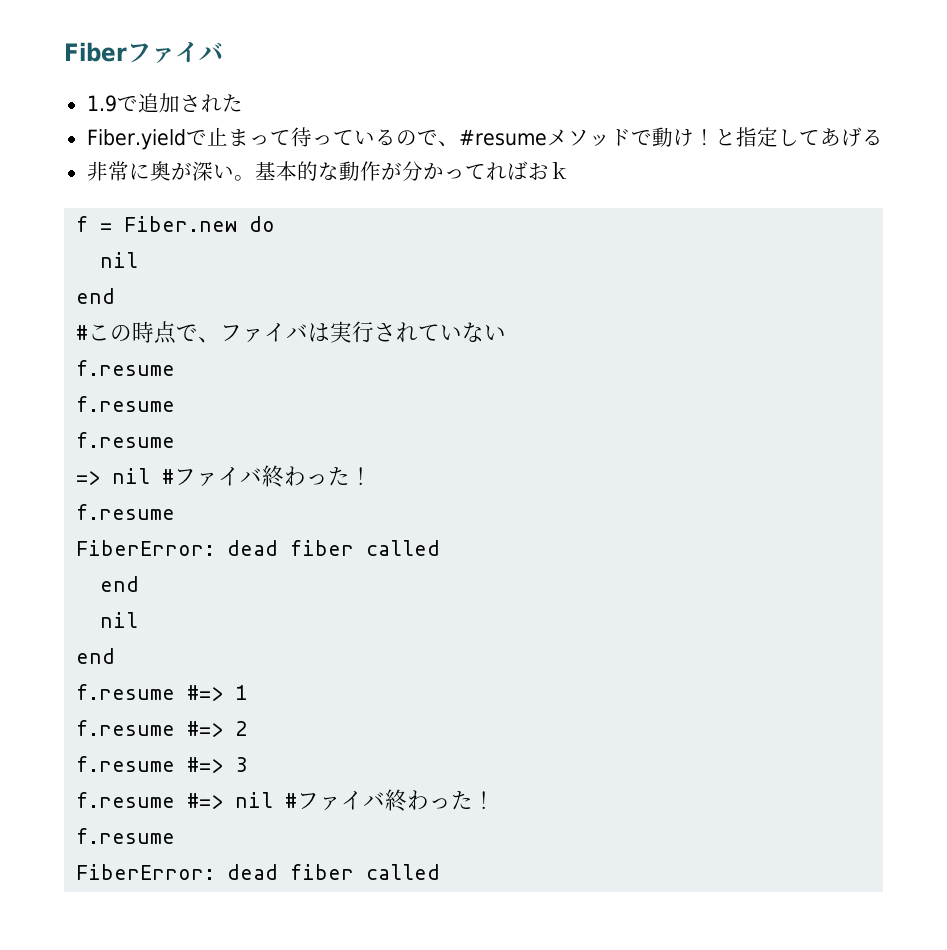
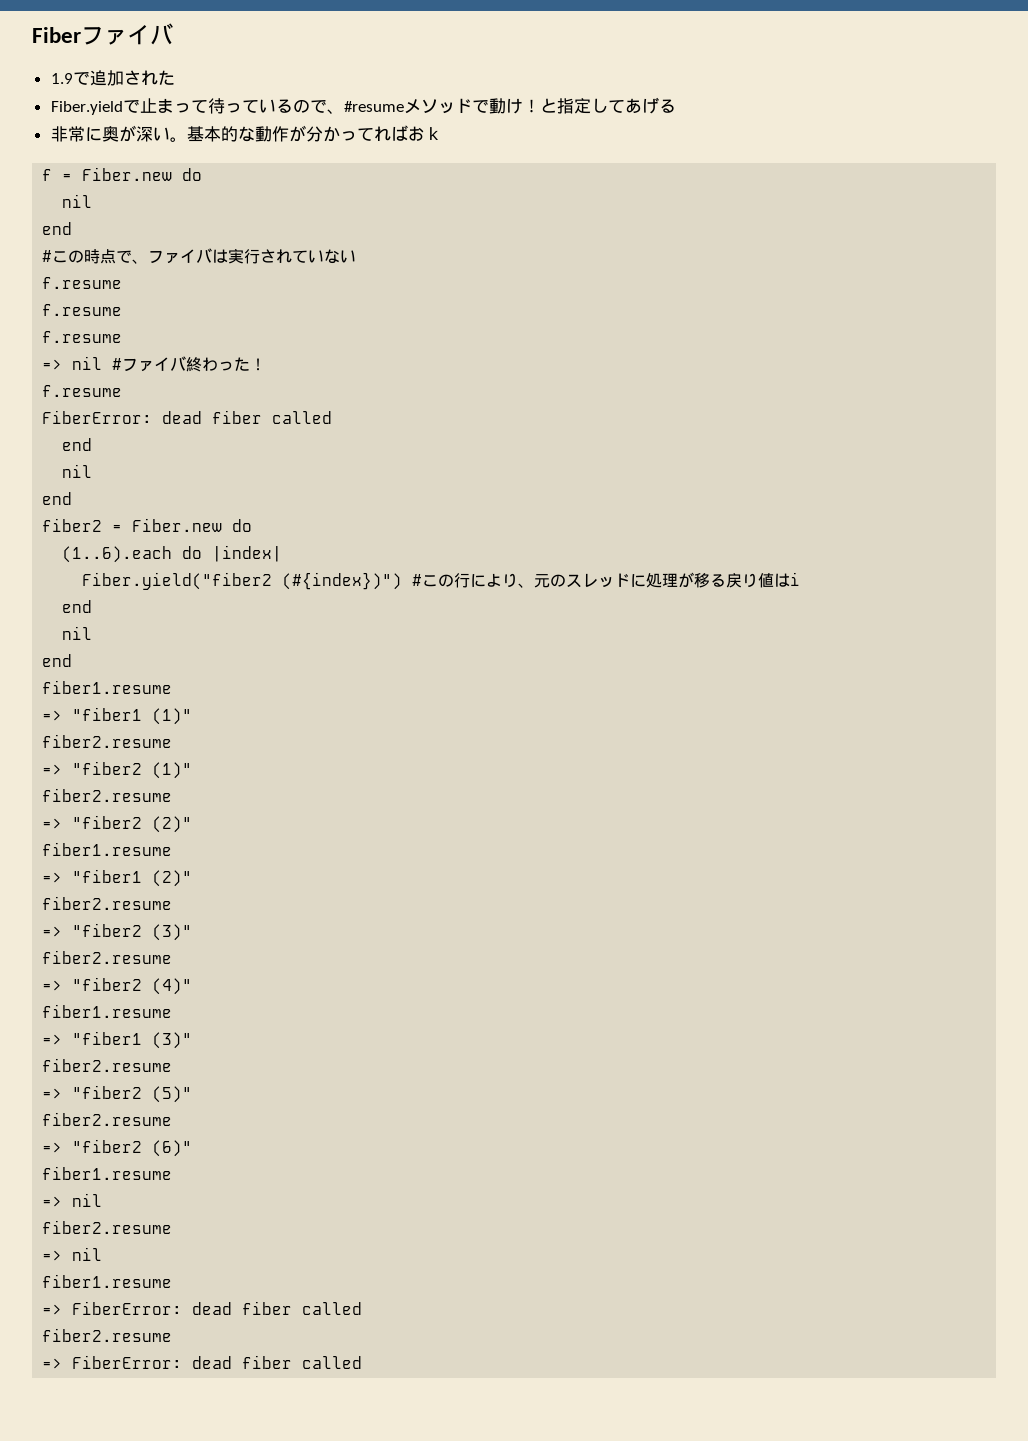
[76,684,248,701] [76,720,248,737] [76,756,248,773] [76,789,496,812] [76,828,176,844] f.resume #=> 1 // f.resume #=> 2 // f.resume #=> 3 // f.resume #=> nil #ファイバ終わった！ // f.resume // -> [42,518,253,532] [62,545,283,563] [82,572,801,590] [62,600,93,613] [62,626,93,640] [42,654,73,667] [42,680,173,694] [42,707,193,725] [42,734,173,748] [42,761,193,779] [42,788,173,802] [42,815,193,833] [42,842,173,856] [42,869,193,887] [42,896,173,910] [42,923,193,941] [42,950,173,964] [42,977,193,995] [42,1004,173,1018] [42,1031,193,1049] [42,1058,173,1072] [42,1085,193,1103] [42,1112,173,1126] [42,1139,193,1157] [42,1166,173,1180] [42,1193,103,1207] [42,1220,173,1234] [42,1247,103,1261] [42,1274,173,1288] [42,1301,363,1315] [42,1328,173,1342] [42,1358,63,1369] fiber2 = Fiber.new do // (1..6).each do |index| // Fiber.yield("fiber2 (#{index})") #この行により、元のスレッドに処理が移る戻り値はi // end // nil // end // fiber1.resume // => "fiber1 (1)" // fiber2.resume // => "fiber2 (1)" // fiber2.resume // => "fiber2 (2)" // fiber1.resume // => "fiber1 (2)" // fiber2.resume // => "fiber2 (3)" // fiber2.resume // => "fiber2 (4)" // fiber1.resume // => "fiber1 (3)" // fiber2.resume // => "fiber2 (5)" // fiber2.resume // => "fiber2 (6)" // fiber1.resume // => nil // fiber2.resume // => nil // fiber1.resume // => FiberError: dead fiber called // fiber2.resume // =>

